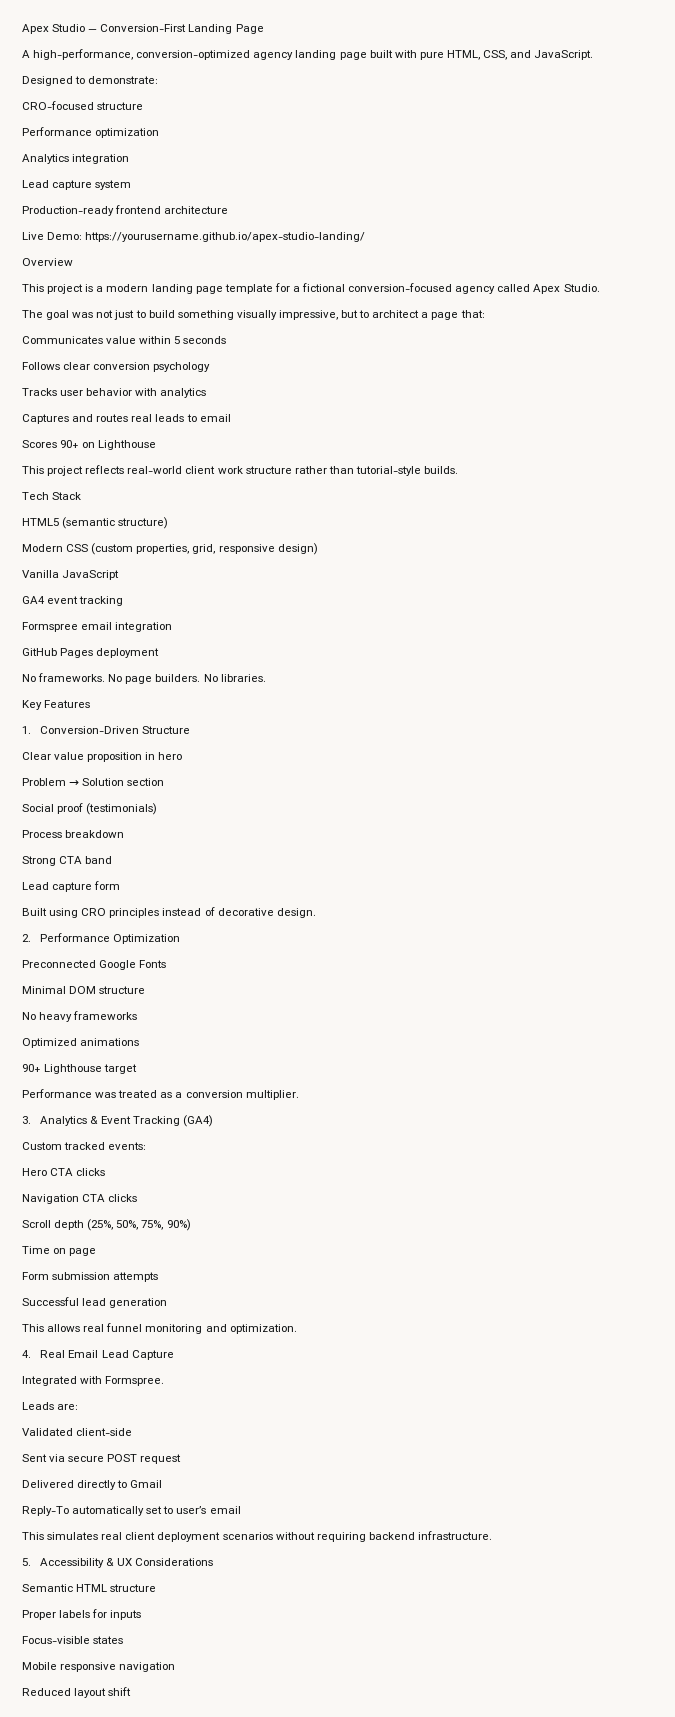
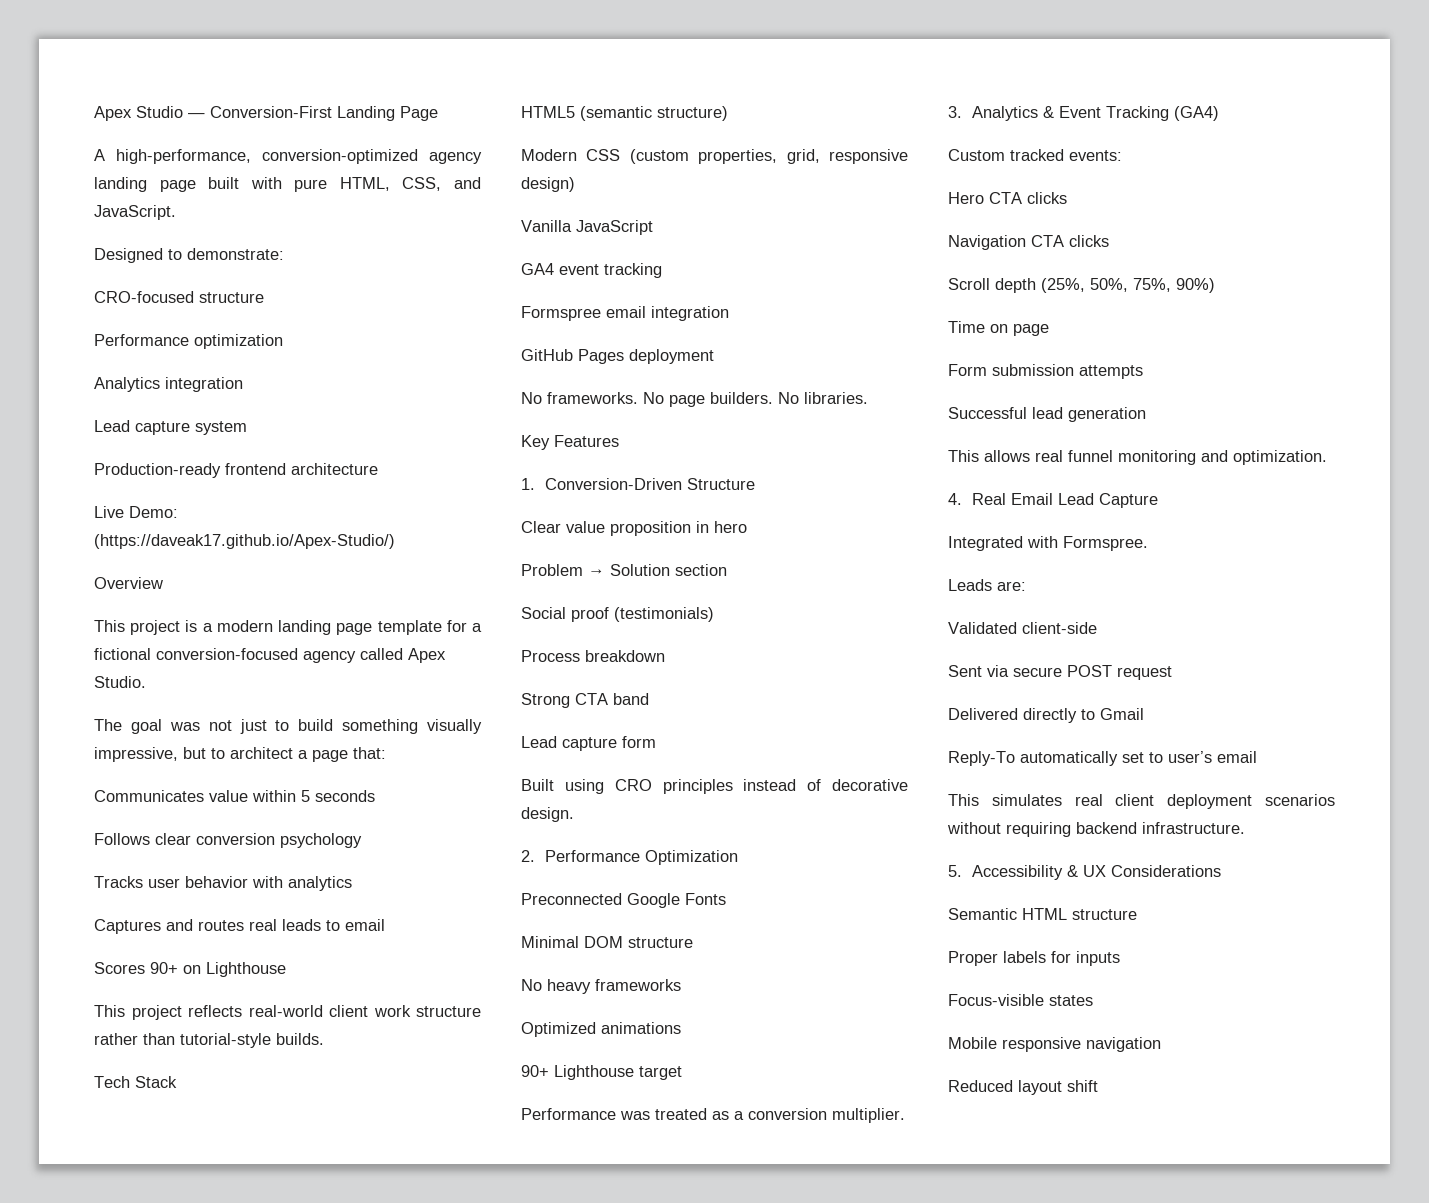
[85,232,366,242] https://yourusername.github.io/apex-studio-landing/ -> [94,534,395,549] (https://daveak17.github.io/Apex-Studio/)

